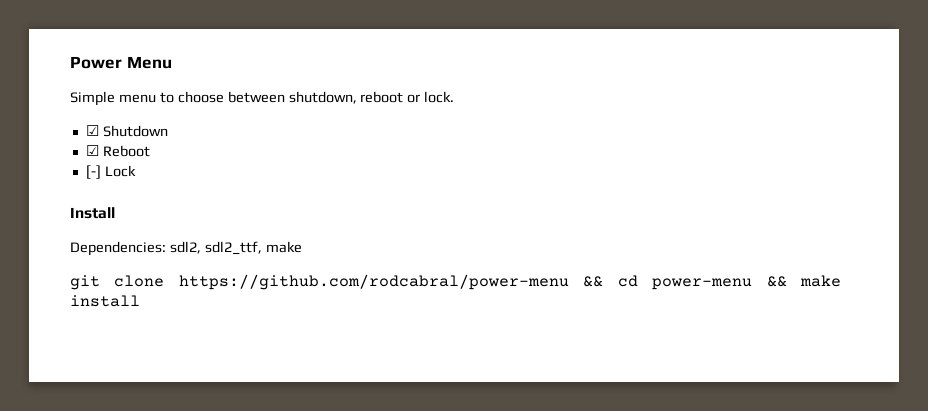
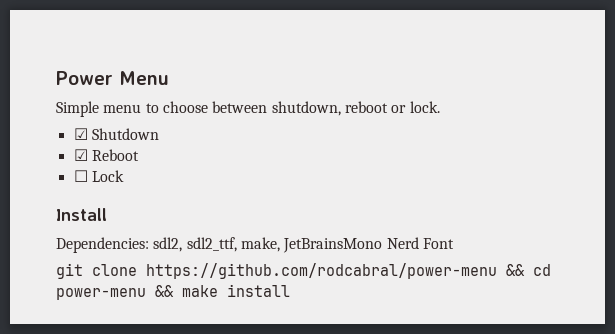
[85,165,101,179] [-] -> [73,170,88,182] ☐
[265,241,302,253] make -> [240,237,454,253] make, JetBrainsMono Nerd Font

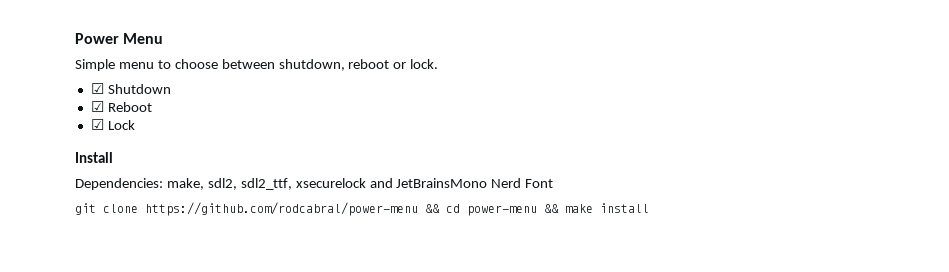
[73,170,88,182] ☐ -> [90,119,104,130] ☑
(149, 245) none -> [166,178,204,190] make,
[240,237,280,252] make, -> [295,178,393,188] xsecurelock and

